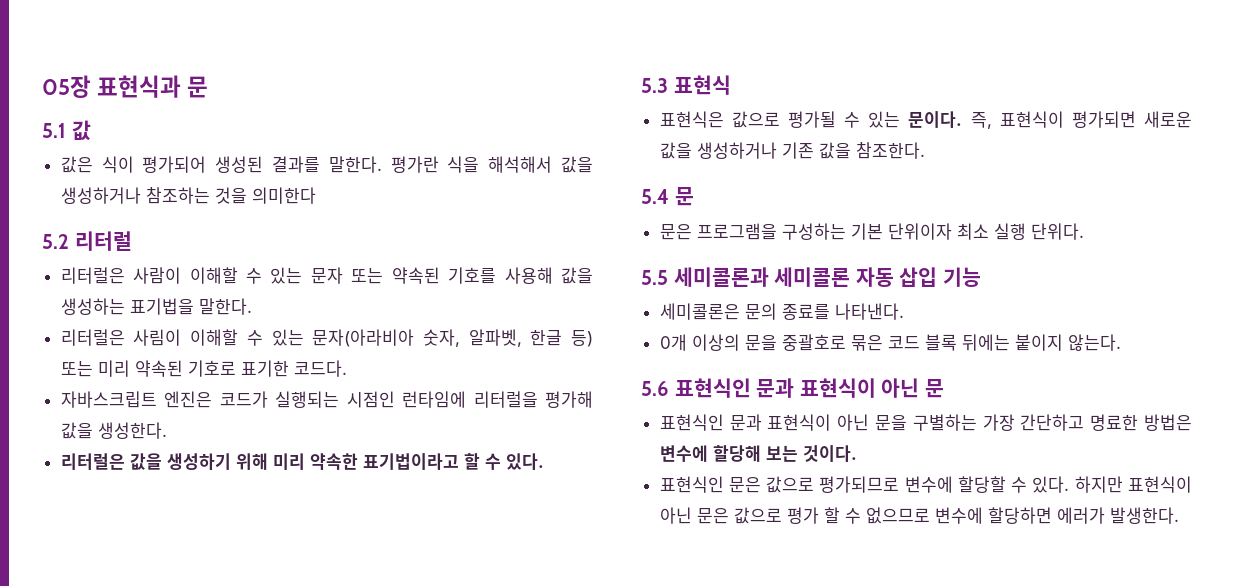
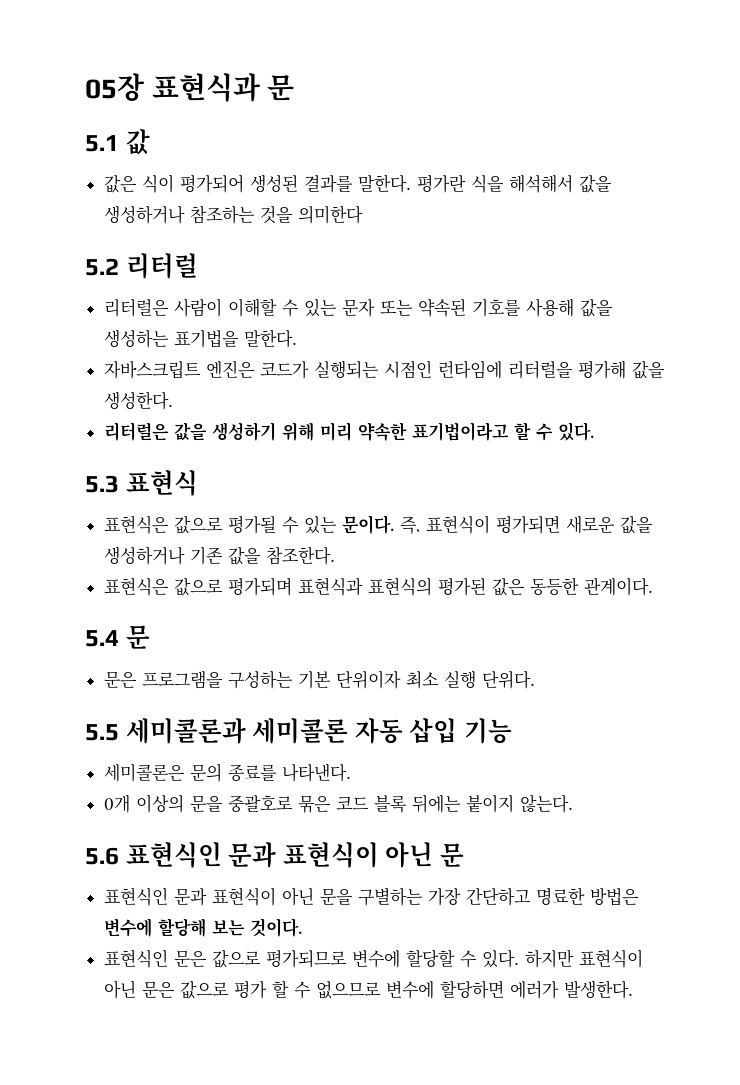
[60,329,593,347] [60,360,347,377] // 리터럴은 사림이 이해할 수 있는 문자(아라비아 숫자, 알파벳, 한글 등) 또는 미리 약속된 기호로 표기한 코드다. -> (297, 338) none
(925, 150) none -> [103,577,653,596] // 표현식은 값으로 평가되며 표현식과 표현식의 평가된 값은 동등한 관계이다.

